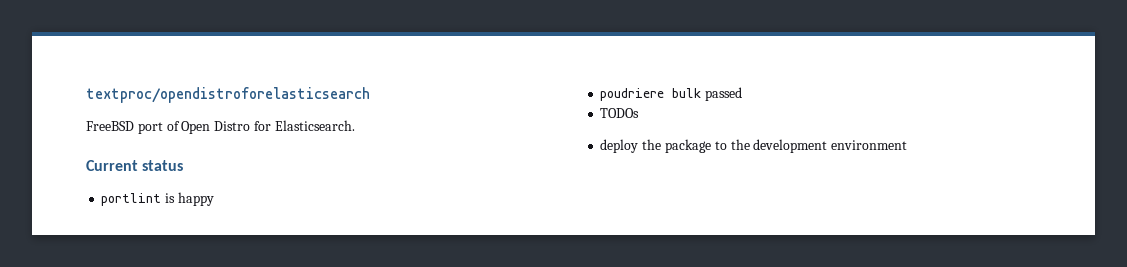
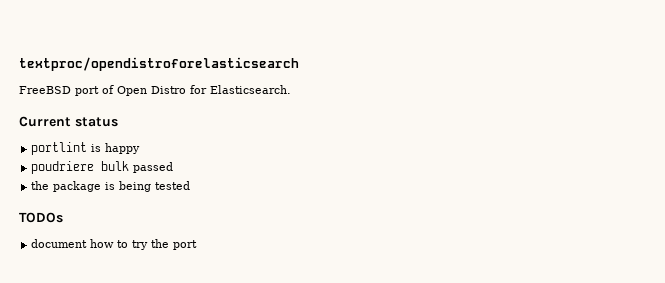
[600,108,640,118] [600,139,908,153] TODOs // deploy the package to the development environment -> [31,181,191,192] [19,212,63,223] [31,239,198,250] the package is being tested // TODOs // document how to try the port

